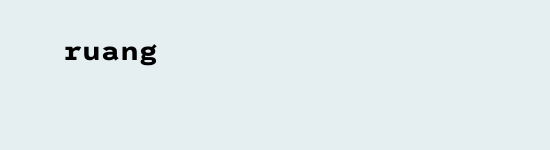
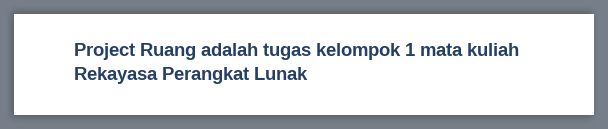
[63,44,158,66] ruang -> [74,43,519,60] [74,67,308,84] Project Ruang adalah tugas kelompok 1 mata kuliah Rekayasa Perangkat Lunak

